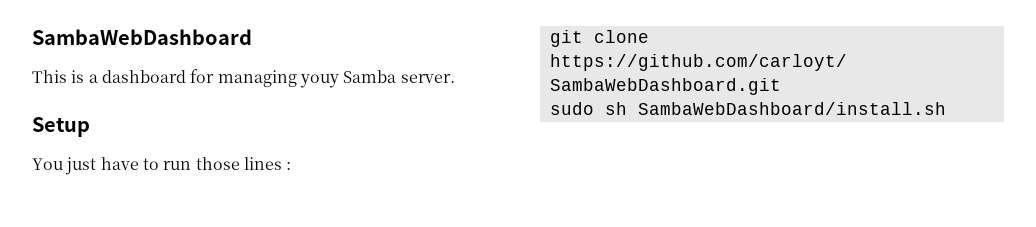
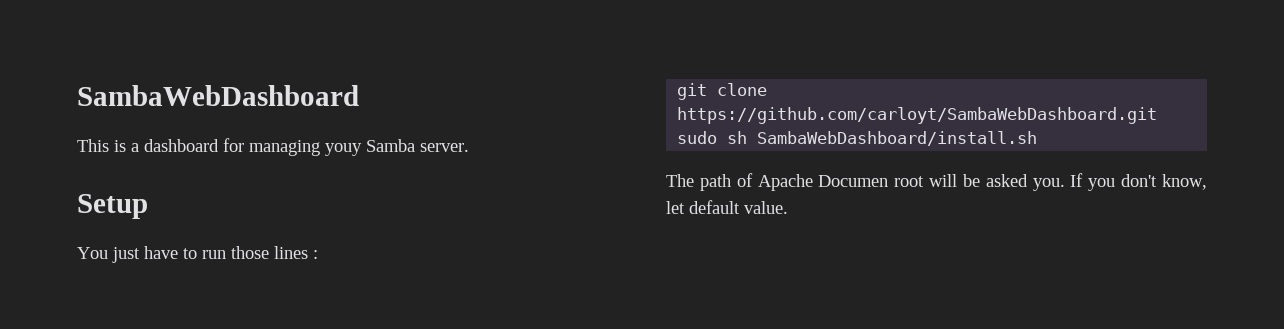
(946, 108) none -> [666,173,1207,191] [666,200,788,214] // The path of Apache Documen root will be asked you. If you don't know, let default value.

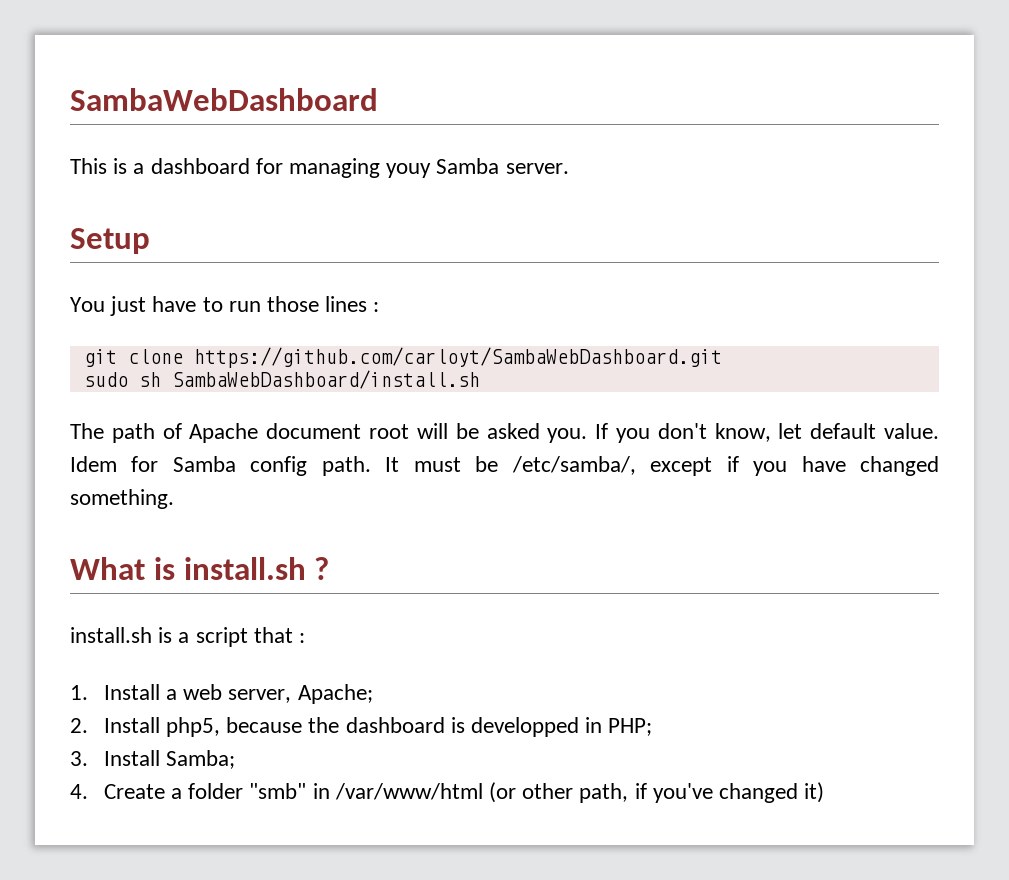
[818,175,889,187] Documen -> [266,423,362,439] document
(788, 207) none -> [70,456,939,476] [70,489,174,509] [70,557,330,580] [70,627,306,647] [70,684,373,704] [70,717,653,737] [70,750,235,769] [70,782,825,803] Idem for Samba config path. It must be /etc/samba/, except if you have changed something. // What is install.sh ? // install.sh is a script that : // 1. Install a web server, Apache; // 2. Install php5, because the dashboard is developped in PHP; // 3. Install Samba; // 4. Create a folder "smb" in /var/www/html (or other path, if you've changed it)

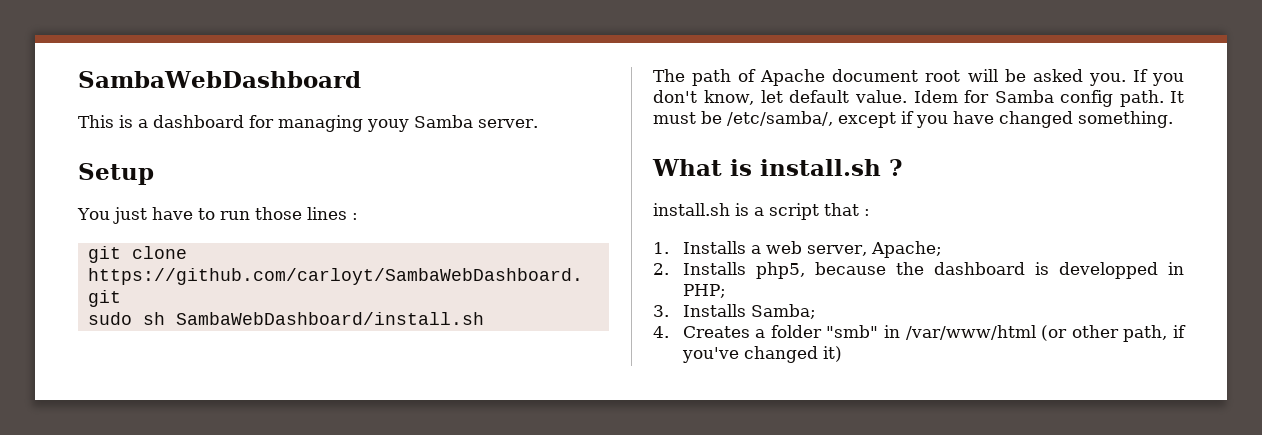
[103,684,160,700] Install -> [682,241,746,254] Installs
[103,717,160,733] Install -> [682,262,746,275] Installs
[103,750,160,766] Install -> [682,304,746,317] Installs
[103,784,165,799] Create -> [682,326,750,338] Creates

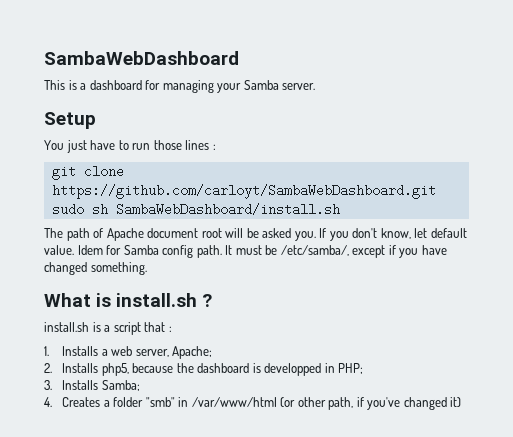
[367,119,409,132] youy -> [217,83,242,93] your

